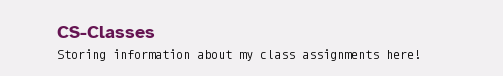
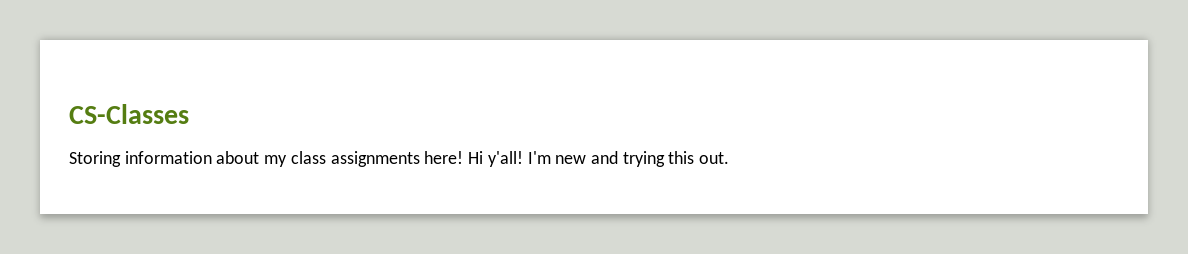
(421, 54) none -> [468,151,730,167] Hi y'all! I'm new and trying this out.

